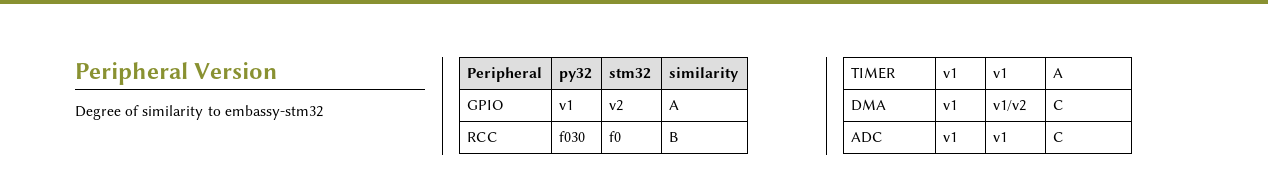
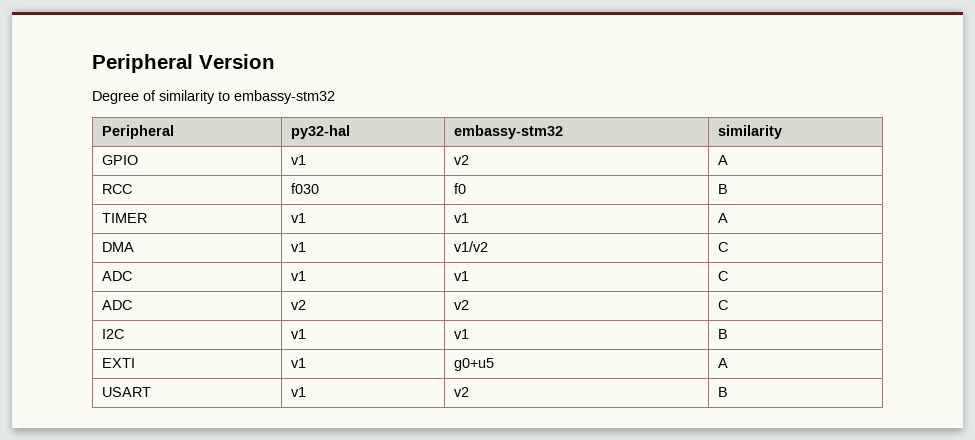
[559,68,593,82] [609,68,652,79] py32 | stm32 -> [291,125,351,139] [454,125,564,139] py32-hal | embassy-stm32
(1065, 137) none -> [102,300,133,310] [291,300,307,310] [454,300,470,310] [718,300,729,310] [102,329,125,339] [291,329,307,339] [454,329,470,339] [718,329,729,339] [102,358,136,368] [291,358,307,368] [454,358,495,371] [718,358,729,368] [102,387,152,397] [291,387,307,397] [454,387,470,397] [718,387,729,397] // ADC | v2 | v2 | C // I2C | v1 | v1 | B // EXTI | v1 | g0+u5 | A // USART | v1 | v2 | B

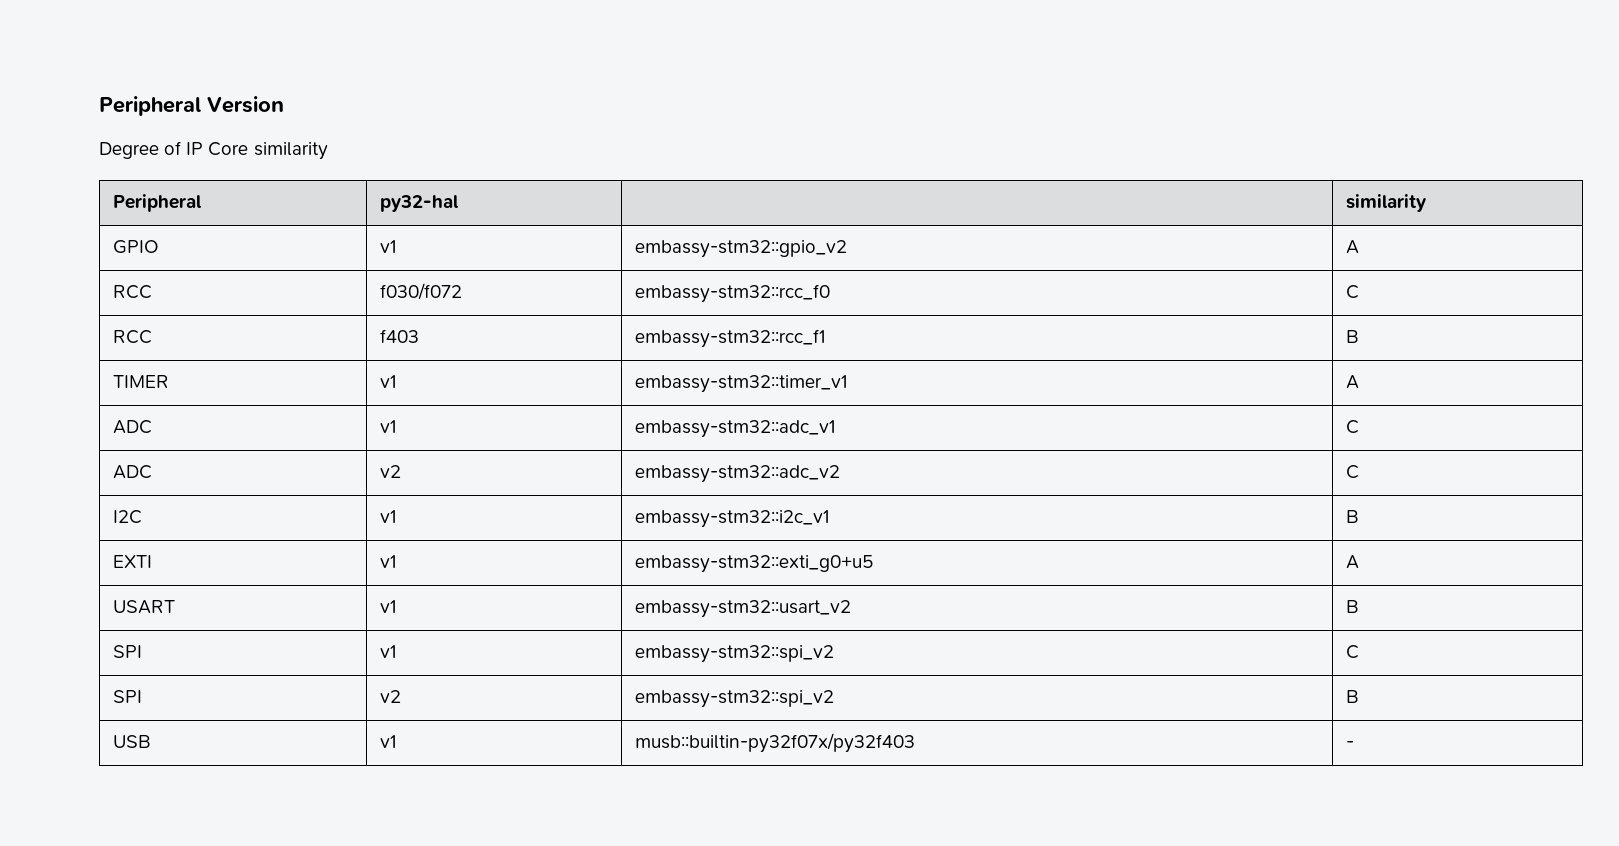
[159,90,335,104] similarity to embassy-stm32 -> [186,142,328,160] IP Core similarity
[454,125,564,139] embassy-stm32 -> (459, 203) none
[454,155,470,165] v2 -> [634,240,847,258] embassy-stm32::gpio_v2
[291,183,320,194] [454,183,467,194] f030 | f0 -> [379,283,462,300] [634,284,830,303] [1345,285,1359,299] [112,330,152,344] [379,329,419,343] [634,329,825,348] f030/f072 | embassy-stm32::rcc_f0 | C // RCC | f403 | embassy-stm32::rcc_f1
[454,213,470,223] [718,213,729,223] [102,242,135,252] [291,242,307,252] [454,241,489,252] [718,242,729,252] v1 | A // DMA | v1 | v1/v2 | C -> [634,375,847,393] [1345,375,1359,389] embassy-stm32::timer_v1 | A
[454,271,470,281] v1 -> [634,420,835,438] embassy-stm32::adc_v1
[454,300,470,310] v2 -> [634,465,840,483] embassy-stm32::adc_v2
[454,329,470,339] v1 -> [634,510,829,528] embassy-stm32::i2c_v1
[454,358,495,371] g0+u5 -> [634,555,873,573] embassy-stm32::exti_g0+u5
[454,387,470,397] [718,387,729,397] | v2 | B -> [634,600,851,618] [1345,600,1359,613] [112,645,142,658] [379,645,396,658] [634,645,834,663] [1345,645,1359,659] [112,690,142,703] [379,690,401,703] [634,690,834,708] [1345,690,1359,703] [112,735,151,748] [379,735,396,748] [634,733,915,753] [1345,741,1354,748] | embassy-stm32::usart_v2 | B // SPI | v1 | embassy-stm32::spi_v2 | C // SPI | v2 | embassy-stm32::spi_v2 | B // USB | v1 | musb::builtin-py32f07x/py32f403 | -

